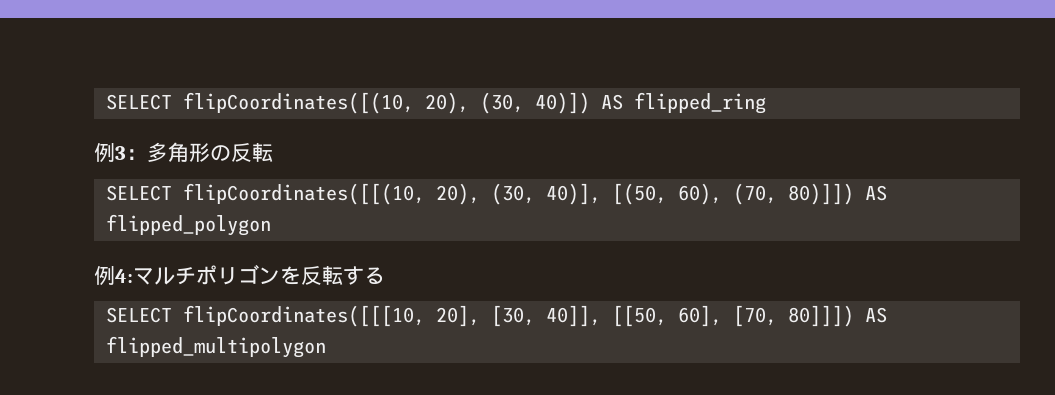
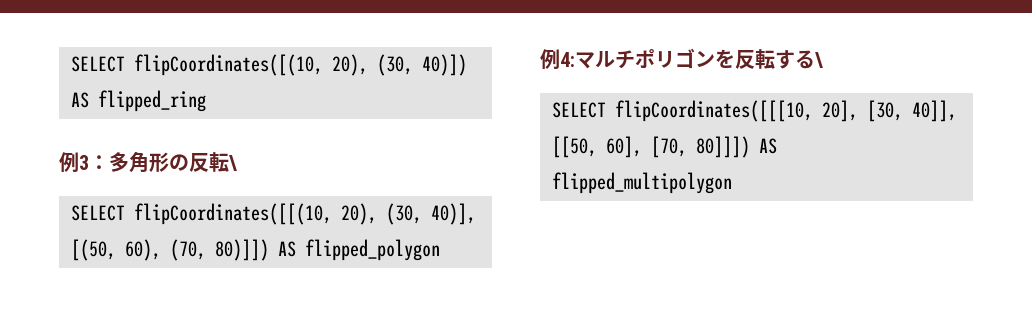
(273, 152) none -> [229,155,237,171] \
(385, 275) none -> [815,52,823,68] \

